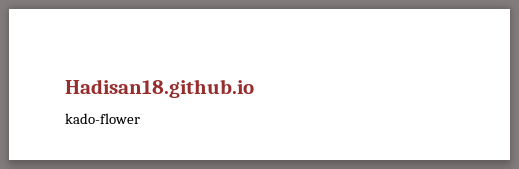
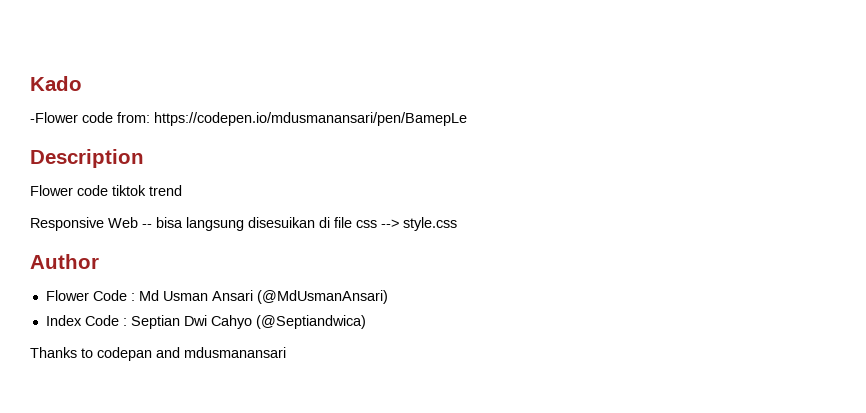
[65,79,254,98] [65,113,140,124] Hadisan18.github.io // kado-flower -> [30,76,82,91] [30,112,467,126] [30,149,144,168] [30,185,182,196] [30,217,457,231] [30,254,99,269] [45,290,388,304] [45,315,366,329] [30,347,286,361] Kado // -Flower code from: https://codepen.io/mdusmanansari/pen/BamepLe // Description // Flower code tiktok trend // Responsive Web -- bisa langsung disesuikan di file css --> style.css // Author // Flower Code : Md Usman Ansari (@MdUsmanAnsari) // Index Code : Septian Dwi Cahyo (@Septiandwica) // Thanks to codepan and mdusmanansari

